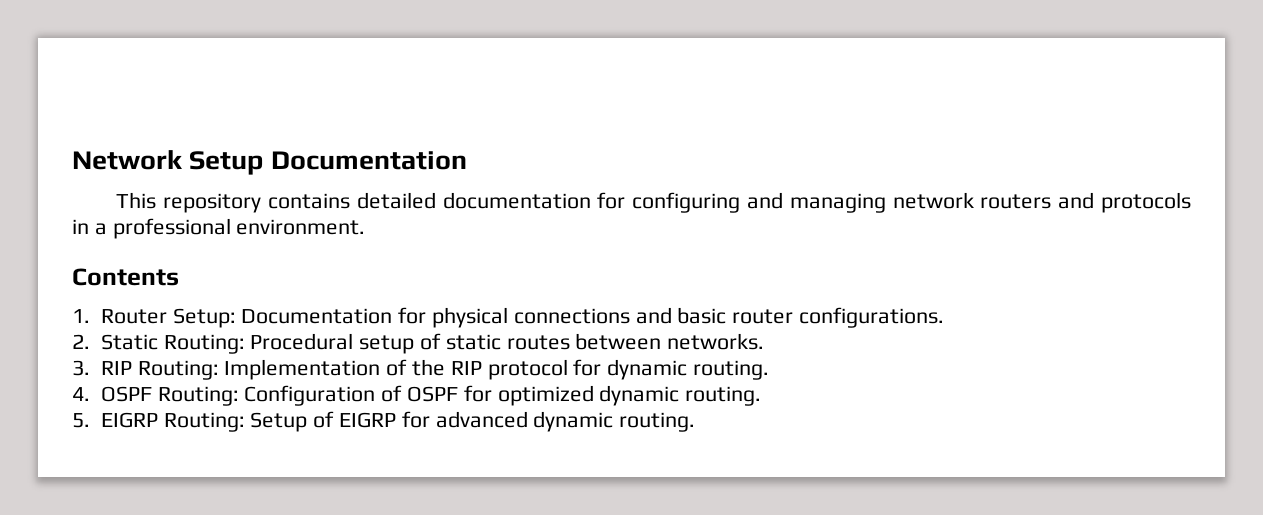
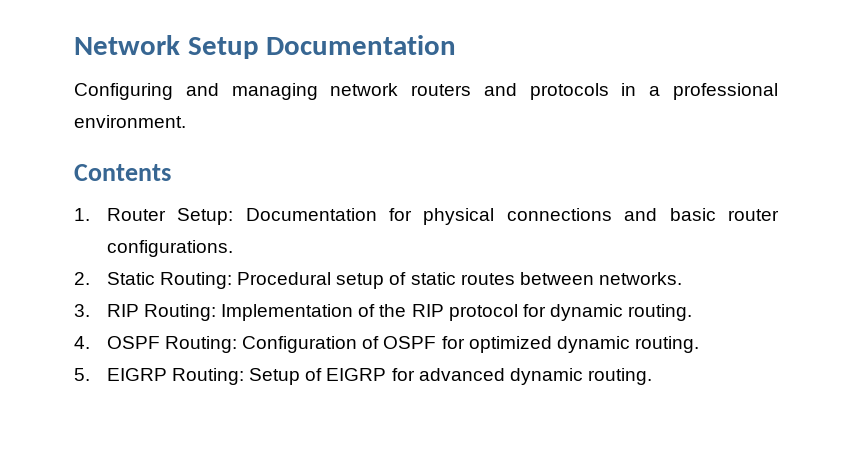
[116,192,741,213] This repository contains detailed documentation for configuring -> [74,83,173,100] Configuring

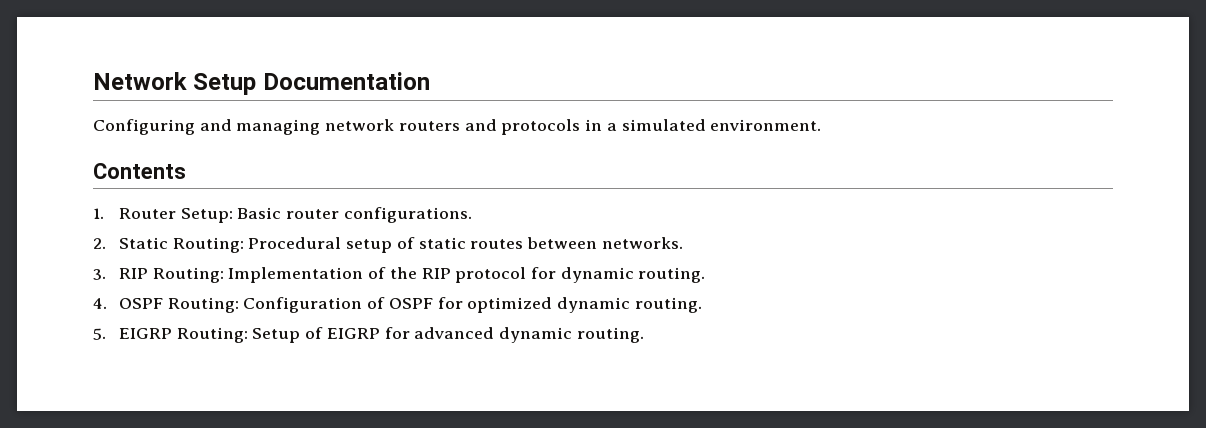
[673,83,779,100] professional -> [621,119,706,131] simulated
[245,208,716,225] Documentation for physical connections and basic -> [237,207,282,219] Basic

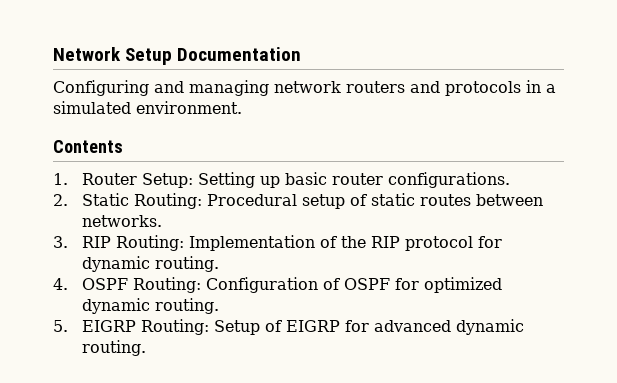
[237,207,282,219] Basic -> [197,172,327,188] Setting up basic

